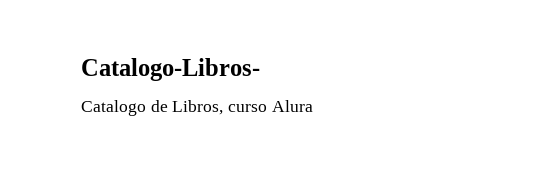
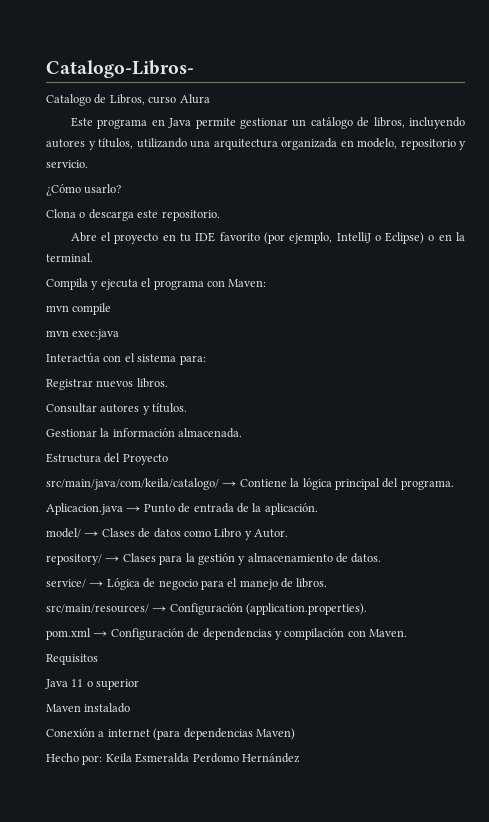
(313, 106) none -> [70,117,465,129] [46,138,466,150] [46,160,88,168] [46,184,122,196] [46,209,220,221] [70,232,466,244] [46,253,93,262] [46,278,267,290] [46,303,112,315] [46,329,120,340] [46,352,206,365] [46,378,168,390] [46,403,188,415] [46,428,243,438] [46,453,168,465] [46,478,454,490] [46,503,318,515] [46,528,288,540] [46,553,382,565] [46,578,328,590] [46,603,368,615] [46,628,407,640] [46,654,98,665] [45,679,140,690] [46,703,131,713] [46,728,295,740] [46,753,300,765] // Este programa en Java permite gestionar un catálogo de libros, incluyendo autores y títulos, utilizando una arquitectura organizada en modelo, repositorio y servicio. // ¿Cómo usarlo? // Clona o descarga este repositorio. // Abre el proyecto en tu IDE favorito (por ejemplo, IntelliJ o Eclipse) o en la terminal. // Compila y ejecuta el programa con Maven: // mvn compile // mvn exec:java // Interactúa con el sistema para: // Registrar nuevos libros. // Consultar autores y títulos. // Gestionar la información almacenada. // Estructura del Proyecto // src/main/java/com/keila/catalogo/ → Contiene la lógica principal del programa. // Aplicacion.java → Punto de entrada de la aplicación. // model/ → Clases de datos como Libro y Autor. // repository/ → Clases para la gestión y almacenamiento de datos. // service/ → Lógica de negocio para el manejo de libros. // src/main/resources/ → Configuración (application.properties). // pom.xml → Configuración de dependencias y compilación con Maven. // Requisitos // Java 11 o superior // Maven instalado // Conexión a internet (para dependencias Maven) // Hecho por: Keila Esmeralda Perdomo Hernández

